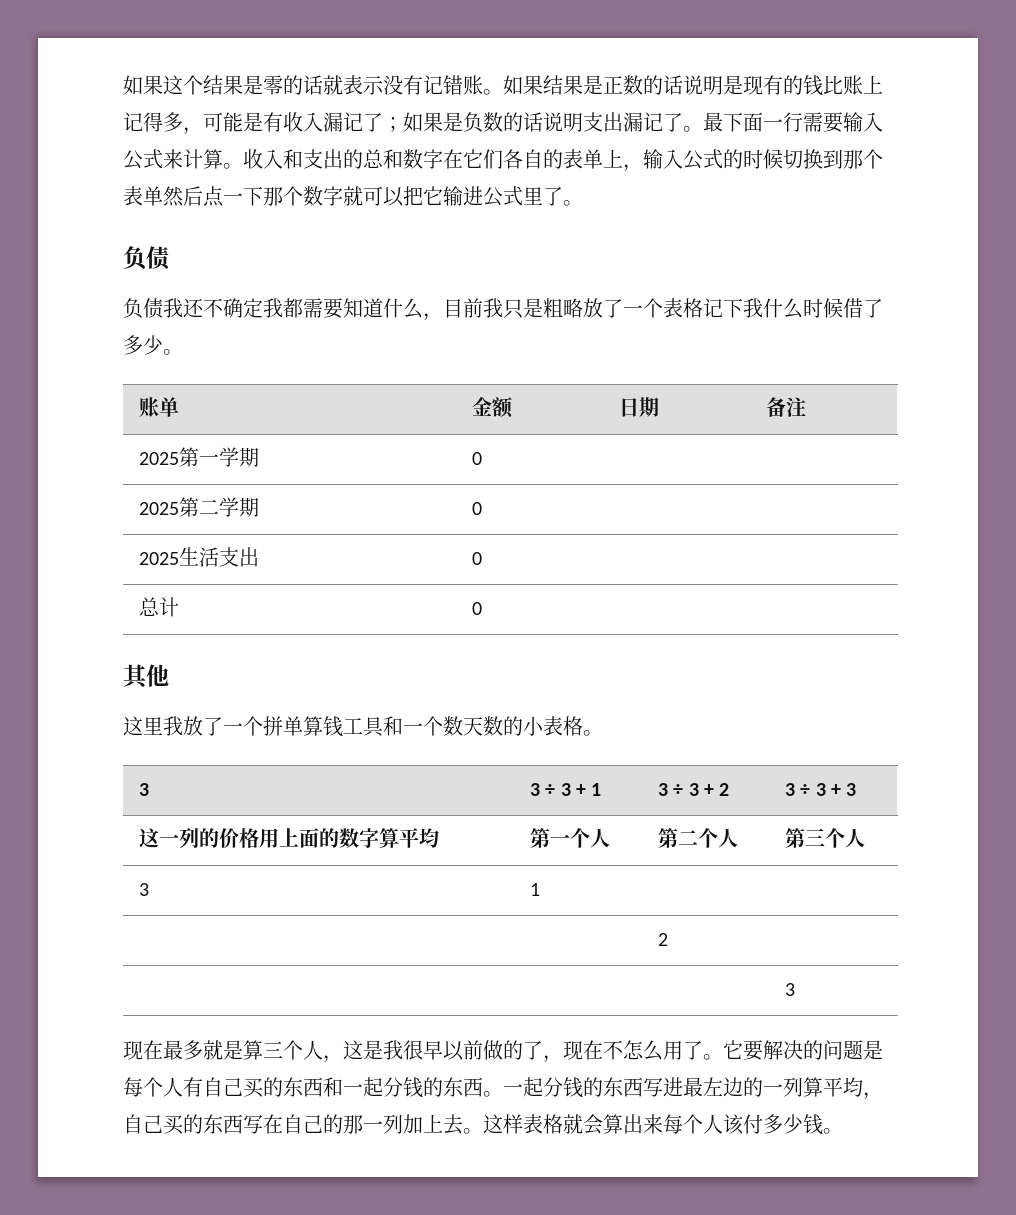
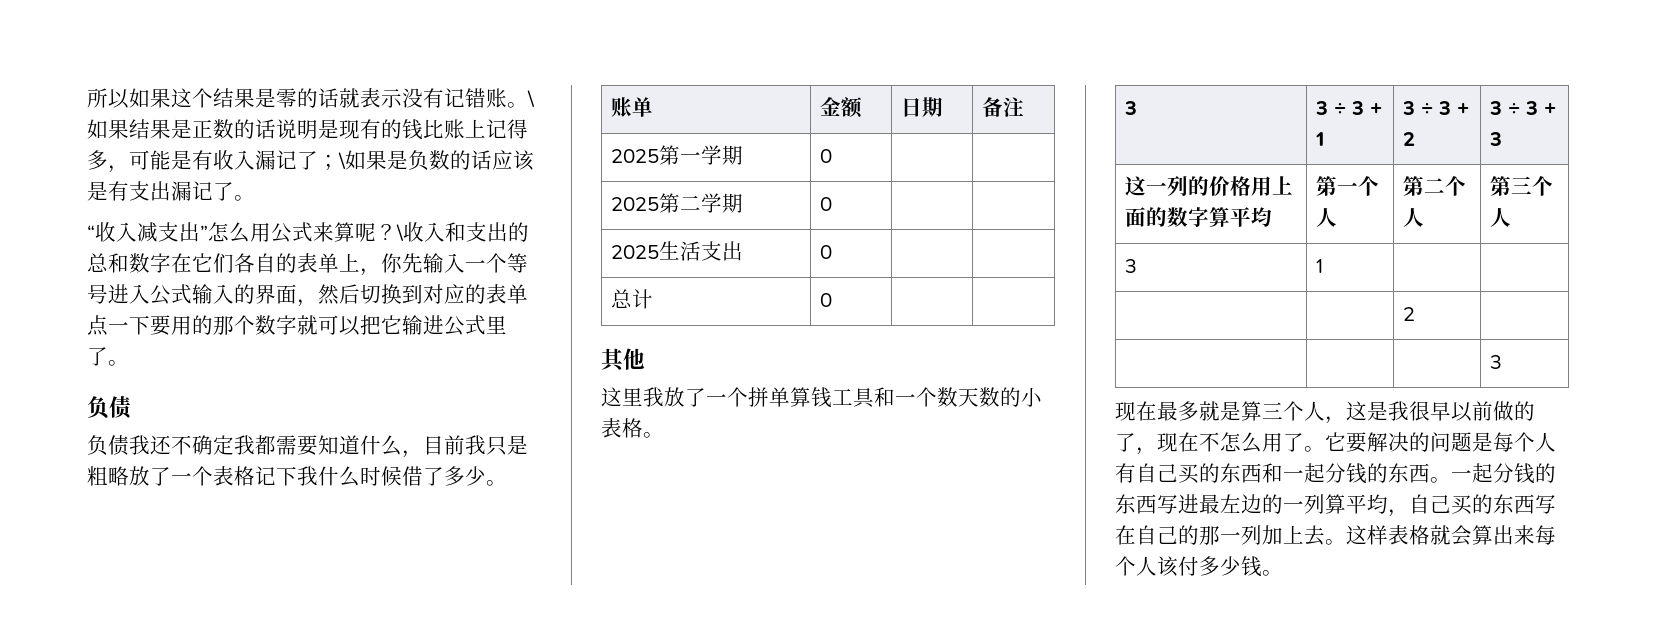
(123, 85) none -> [87,88,129,109] 所以
(503, 92) none -> [527,90,535,108] \
(403, 124) none -> [338,152,346,170] \
[543,112,583,132] 说明 -> [492,150,534,171] [87,181,129,201] 应该是有
[703,112,883,133] [123,149,243,170] 最下面一行需要输入公式来计算。 -> [87,222,404,243] // “收入减支出”怎么用公式来算呢？\
[643,149,883,170] [123,186,263,207] 输入公式的时候切换到那个表单然后点一下 -> [381,253,528,273] [87,284,528,307] [87,315,213,336] 你先输入一个等号进入公式输入的界面，然后切换到对应的表单点一下要用的

